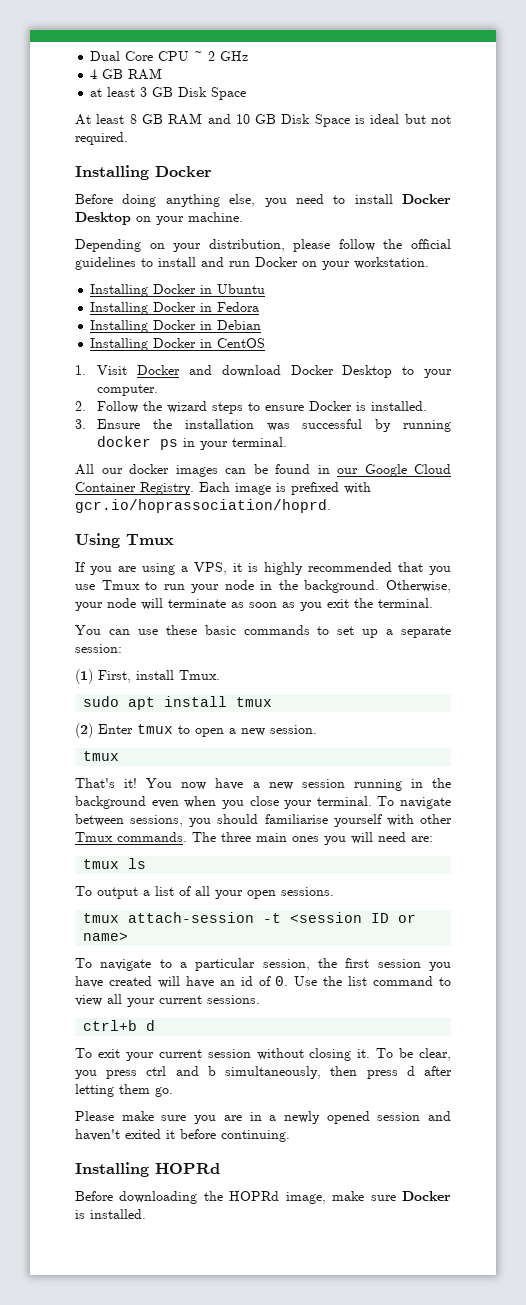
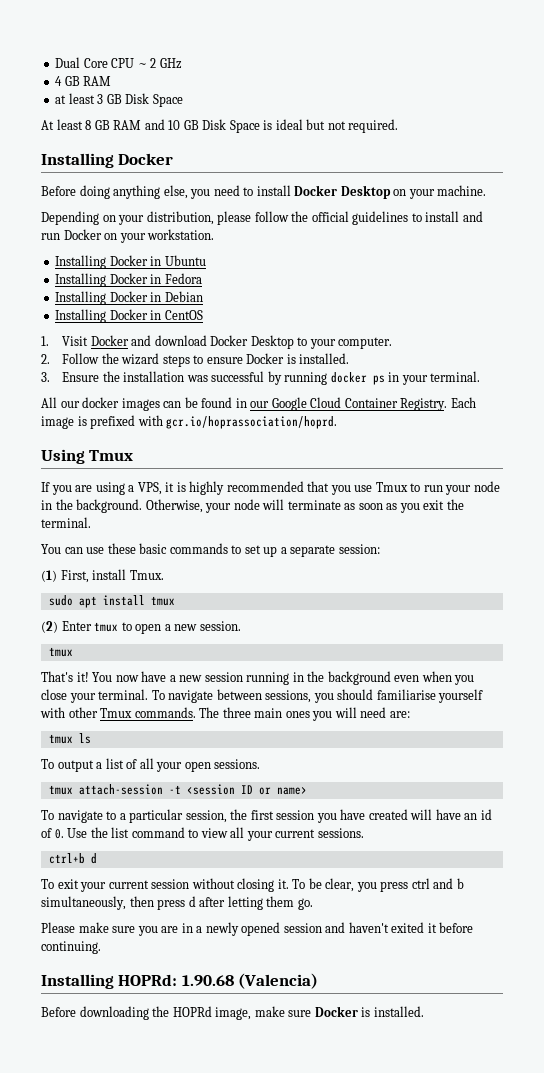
[155,1163,220,1174] HOPRd -> [118,973,319,989] HOPRd: 1.90.68 (Valencia)

